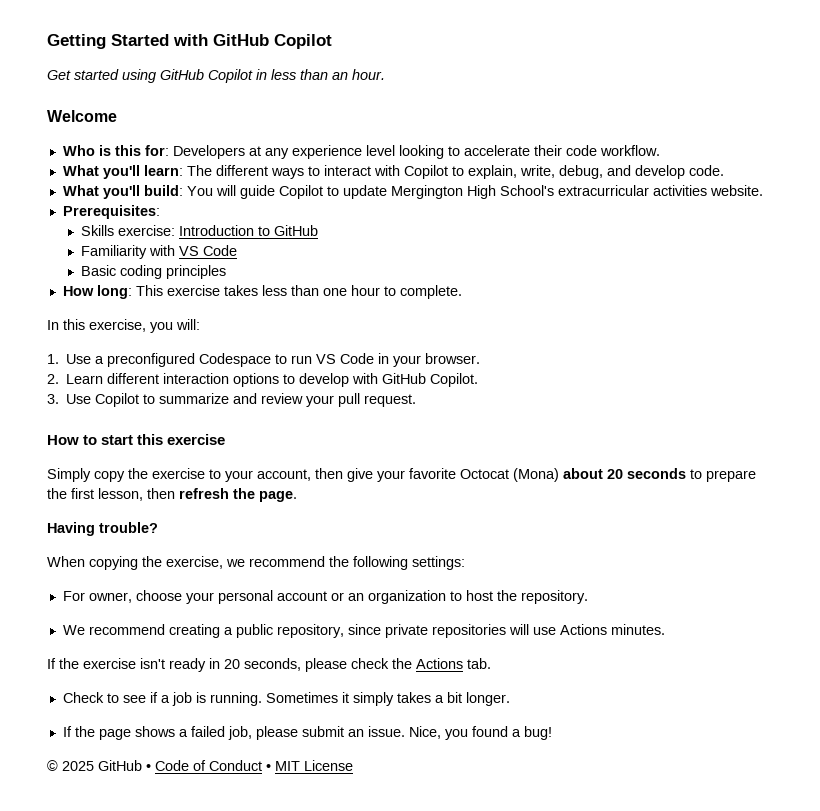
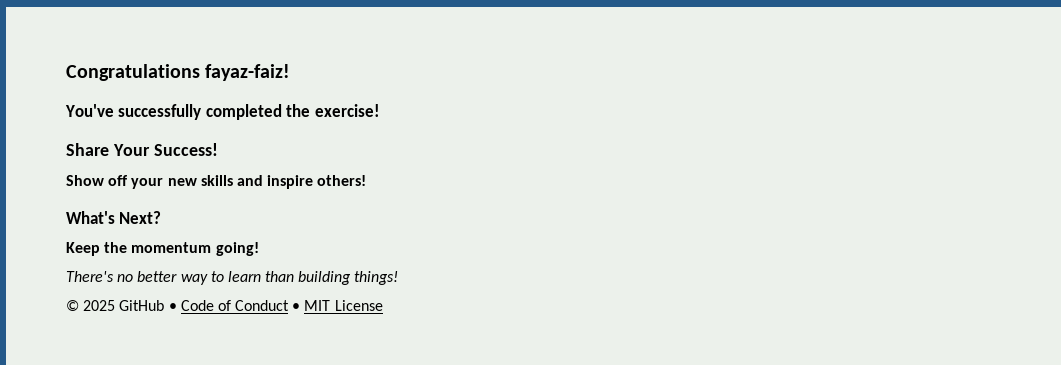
[47,34,332,49] [47,69,385,83] [47,110,117,122] [62,145,660,159] [62,165,724,179] [62,185,763,199] [62,205,160,219] [81,225,319,236] [81,245,238,259] [81,265,227,279] [62,285,462,299] [47,319,200,333] [47,353,481,367] [47,373,479,387] [47,393,417,407] [47,434,226,445] [47,468,756,482] [47,488,297,502] [47,522,158,536] [47,556,465,570] [62,590,588,604] [62,624,665,638] [47,658,491,672] [62,692,510,706] [62,726,552,740] Getting Started with GitHub Copilot // Get started using GitHub Copilot in less than an hour. // Welcome // Who is this for: Developers at any experience level looking to accelerate their code workflow. // What you'll learn: The different ways to interact with Copilot to explain, write, debug, and develop code. // What you'll build: You will guide Copilot to update Mergington High School's extracurricular activities website. // Prerequisites: // Skills exercise: Introduction to GitHub // Familiarity with VS Code // Basic coding principles // How long: This exercise takes less than one hour to complete. // In this exercise, you will: // 1. Use a preconfigured Codespace to run VS Code in your browser. // 2. Learn different interaction options to develop with GitHub Copilot. // 3. Use Copilot to summarize and review your pull request. // How to start this exercise // Simply copy the exercise to your account, then give your favorite Octocat (Mona) about 20 seconds to prepare the first lesson, then refresh the page. // Having trouble? // When copying the exercise, we recommend the following settings: // For owner, choose your personal account or an organization to host the repository. // We recommend creating a public repository, since private repositories will use Actions minutes. // If the exercise isn't ready in 20 seconds, please check the Actions tab. // Check to see if a job is running. Sometimes it simply takes a bit longer. // If the page shows a failed job, please submit an issue. Nice, you found a bug! -> [66,64,291,81] [65,104,380,120] [66,143,218,156] [66,175,367,189] [66,211,162,224] [66,242,259,256] [66,271,399,285] Congratulations fayaz-faiz! // You've successfully completed the exercise! // Share Your Success! // Show off your new skills and inspire others! // What's Next? // Keep the momentum going! // There's no better way to learn than building things!

